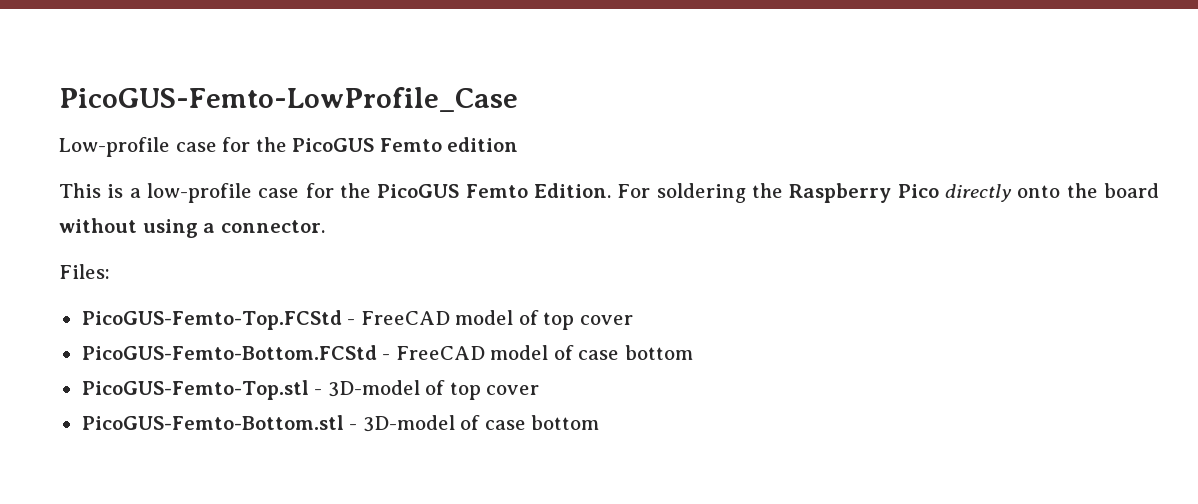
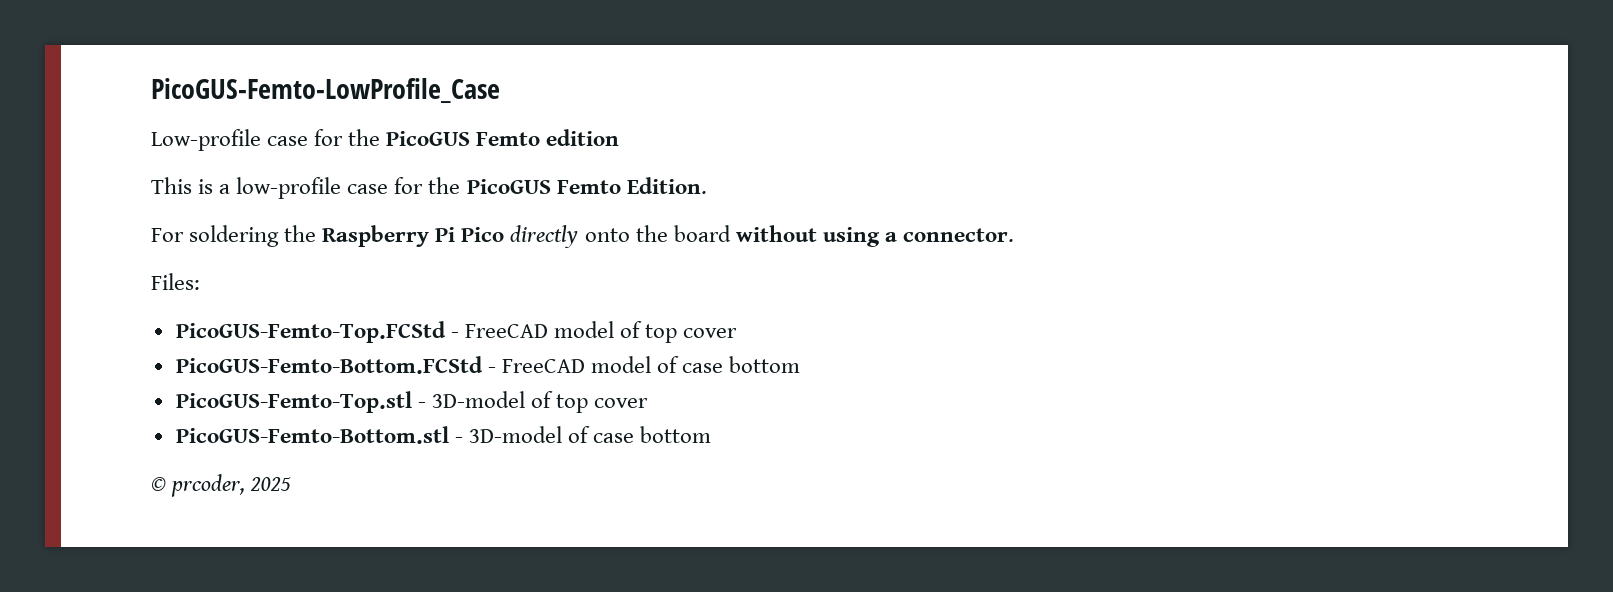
(611, 190) none -> (707, 185) //
(892, 193) none -> [435,227,456,242] Pi
(600, 422) none -> [151,474,292,497] // © prcoder, 2025

